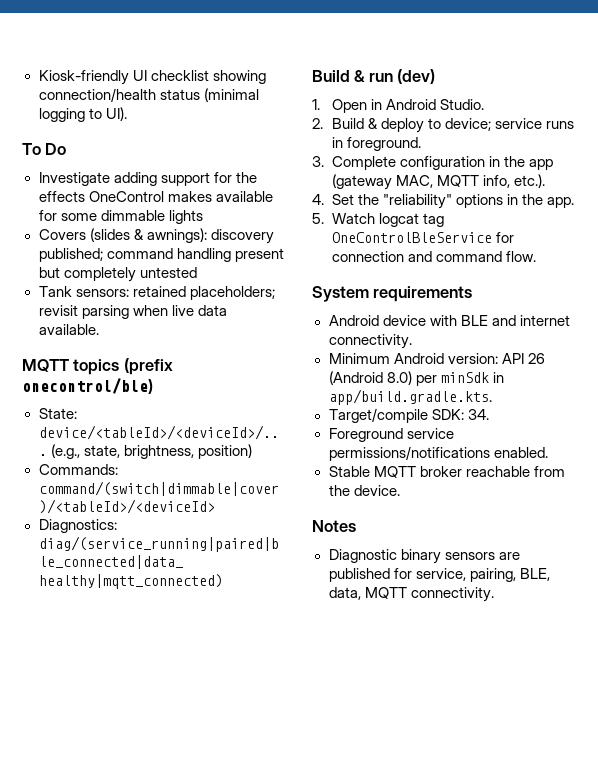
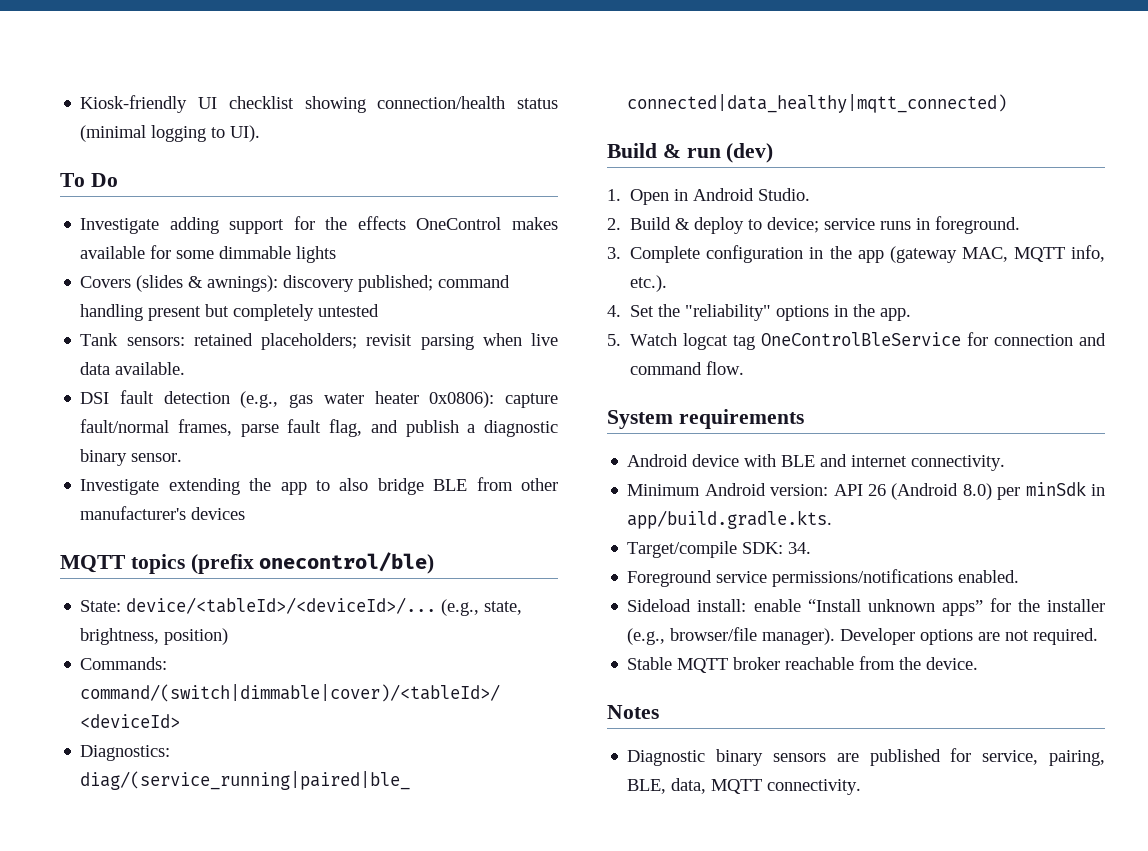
(99, 329) none -> [80,390,558,408] [80,419,558,437] [80,449,183,466] [80,477,558,495] [80,506,246,520] // DSI fault detection (e.g., gas water heater 0x0806): capture fault/normal frames, parse fault flag, and publish a diagnostic binary sensor. // Investigate extending the app to also bridge BLE from other manufacturer's devices
(548, 452) none -> [627,598,1105,616] [627,627,1099,645] // Sideload install: enable “Install unknown apps” for the installer (e.g., browser/file manager). Developer options are not required.

